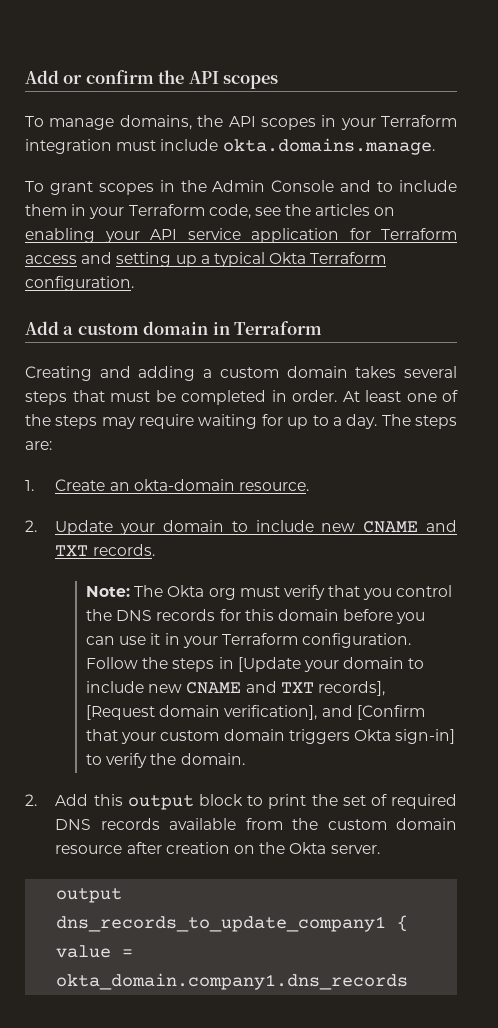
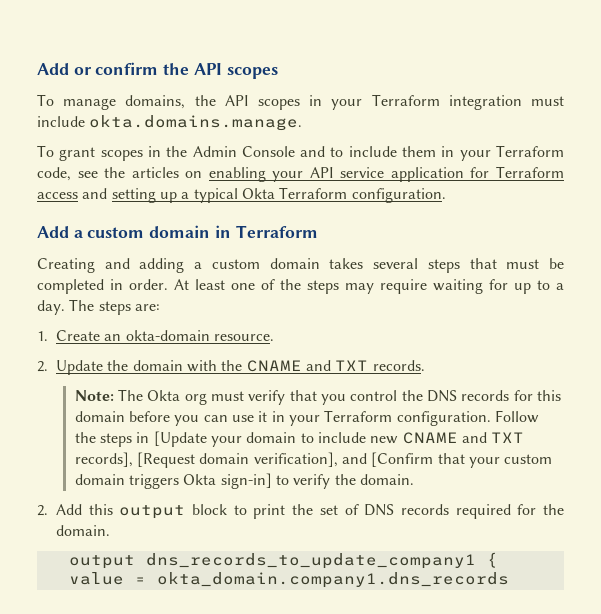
[120,520,356,535] your domain to include new -> [107,360,243,372] the domain with the
[391,794,458,809] [55,818,457,830] [55,842,380,854] required DNS records available from the custom domain resource after creation on the Okta server. -> [364,504,564,519] [56,525,110,536] DNS records required for the domain.

